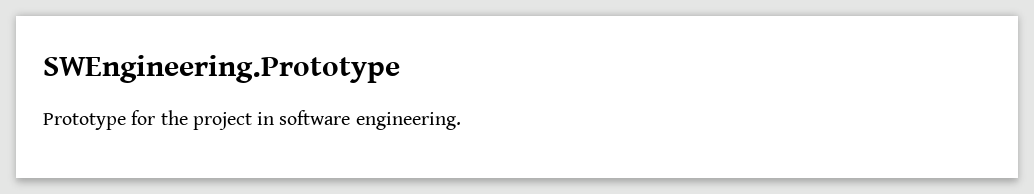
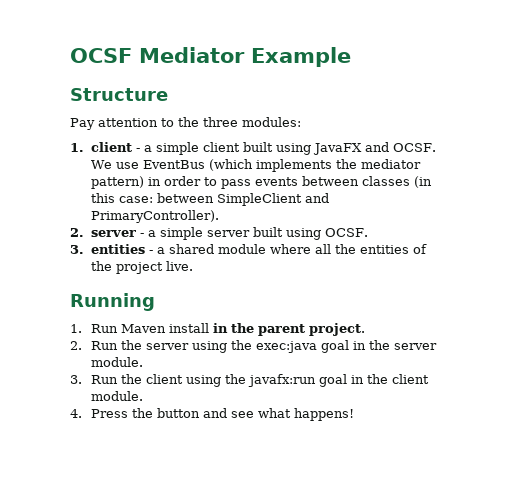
[43,55,400,83] [43,110,461,130] SWEngineering.Prototype // Prototype for the project in software engineering. -> [70,47,351,67] [70,88,168,101] [70,117,301,130] [70,142,437,155] [91,159,422,172] [91,176,433,189] [91,193,330,206] [91,210,220,223] [70,227,369,240] [70,244,428,254] [91,261,194,274] [70,293,155,311] [70,323,366,336] [70,340,438,353] [91,357,144,367] [70,374,430,387] [91,391,144,401] [70,408,355,421] OCSF Mediator Example // Structure // Pay attention to the three modules: // 1. client - a simple client built using JavaFX and OCSF. We use EventBus (which implements the mediator pattern) in order to pass events between classes (in this case: between SimpleClient and PrimaryController). // 2. server - a simple server built using OCSF. // 3. entities - a shared module where all the entities of the project live. // Running // 1. Run Maven install in the parent project. // 2. Run the server using the exec:java goal in the server module. // 3. Run the client using the javafx:run goal in the client module. // 4. Press the button and see what happens!

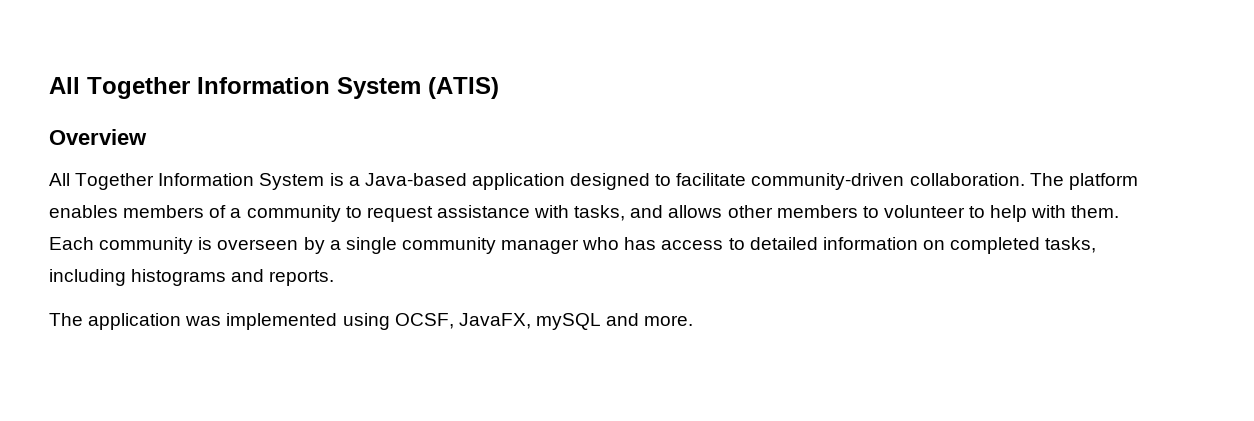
[70,47,351,67] [70,88,168,101] [70,117,301,130] [70,142,437,155] [91,159,422,172] [91,176,433,189] [91,193,330,206] [91,210,220,223] [70,227,369,240] [70,244,428,254] [91,261,194,274] [70,293,155,311] [70,323,366,336] [70,340,438,353] [91,357,144,367] [70,374,430,387] [91,391,144,401] [70,408,355,421] OCSF Mediator Example // Structure // Pay attention to the three modules: // 1. client - a simple client built using JavaFX and OCSF. We use EventBus (which implements the mediator pattern) in order to pass events between classes (in this case: between SimpleClient and PrimaryController). // 2. server - a simple server built using OCSF. // 3. entities - a shared module where all the entities of the project live. // Running // 1. Run Maven install in the parent project. // 2. Run the server using the exec:java goal in the server module. // 3. Run the client using the javafx:run goal in the client module. // 4. Press the button and see what happens! -> [49,77,499,99] [49,129,147,145] [49,173,1138,190] [49,205,1120,222] [49,237,1097,254] [49,269,335,286] [49,313,694,330] All Together Information System (ATIS) // Overview // All Together Information System is a Java-based application designed to facilitate community-driven collaboration. The platform enables members of a community to request assistance with tasks, and allows other members to volunteer to help with them. Each community is overseen by a single community manager who has access to detailed information on completed tasks, including histograms and reports. // The application was implemented using OCSF, JavaFX, mySQL and more.

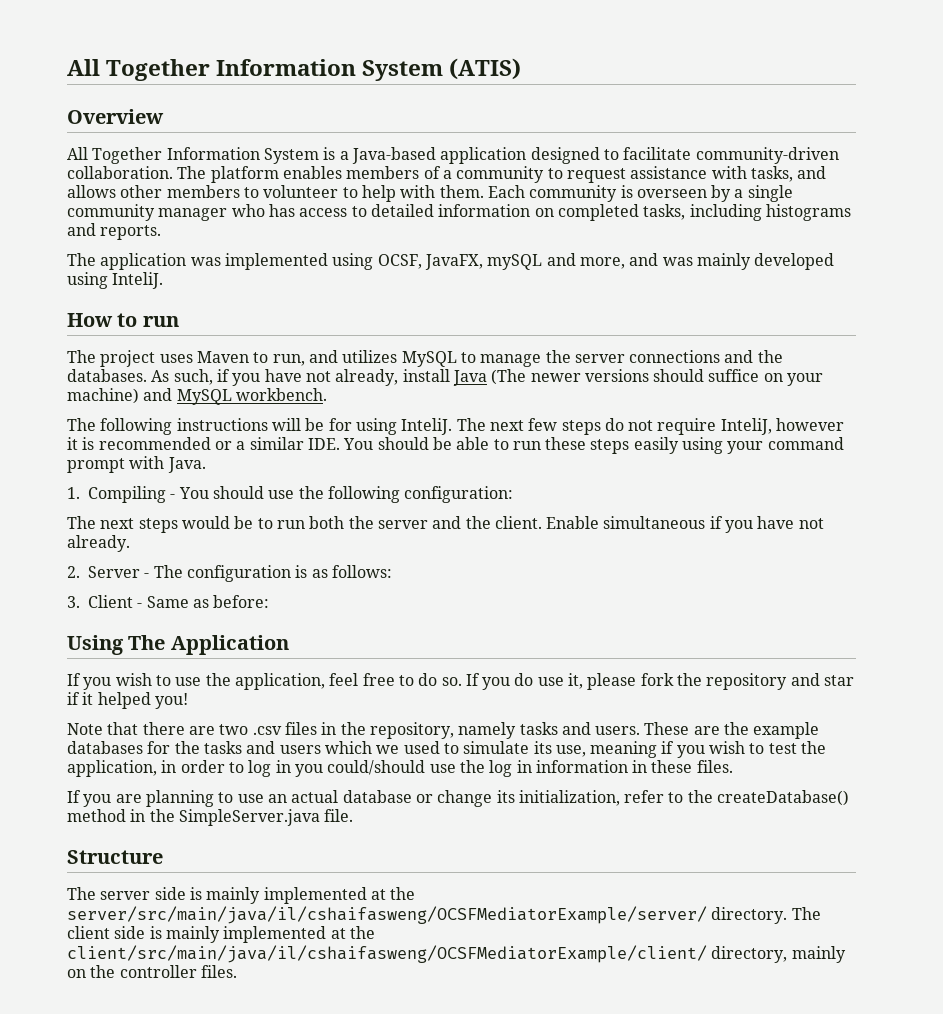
[644,315,694,326] more. -> [579,253,835,270] [67,272,164,289] [67,313,179,327] [67,350,783,367] [67,369,824,386] [67,388,327,405] [67,418,845,435] [67,437,844,454] [67,456,206,473] [67,486,514,503] [67,516,824,533] [67,535,130,552] [67,565,392,582] [67,595,270,608] [67,635,289,655] [67,673,855,690] [67,692,188,709] [67,722,820,739] [67,741,827,758] [67,760,733,777] [67,790,850,807] [67,809,354,826] [67,850,163,864] [67,887,416,904] [67,906,821,924] [67,926,375,943] [67,945,846,963] [67,965,237,978] more, and was mainly developed using InteliJ. // How to run // The project uses Maven to run, and utilizes MySQL to manage the server connections and the databases. As such, if you have not already, install Java (The newer versions should suffice on your machine) and MySQL workbench. // The following instructions will be for using InteliJ. The next few steps do not require InteliJ, however it is recommended or a similar IDE. You should be able to run these steps easily using your command prompt with Java. // 1. Compiling - You should use the following configuration: // The next steps would be to run both the server and the client. Enable simultaneous if you have not already. // 2. Server - The configuration is as follows: // 3. Client - Same as before: // Using The Application // If you wish to use the application, feel free to do so. If you do use it, please fork the repository and star if it helped you! // Note that there are two .csv files in the repository, namely tasks and users. These are the example databases for the tasks and users which we used to simulate its use, meaning if you wish to test the application, in order to log in you could/should use the log in information in these files. // If you are planning to use an actual database or change its initialization, refer to the createDatabase() method in the SimpleServer.java file. // Structure // The server side is mainly implemented at the server/src/main/java/il/cshaifasweng/OCSFMediatorExample/server/ directory. The client side is mainly implemented at the client/src/main/java/il/cshaifasweng/OCSFMediatorExample/client/ directory, mainly on the controller files.

